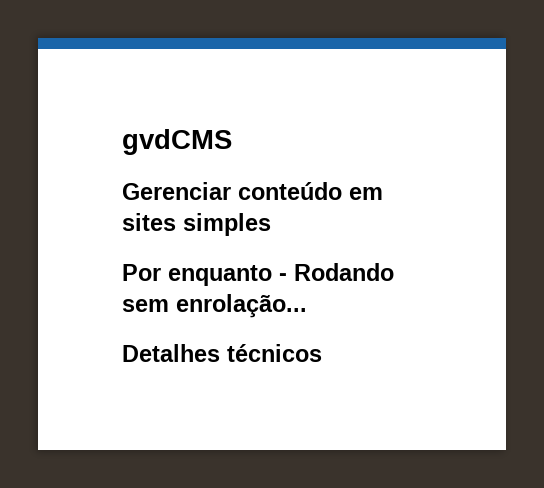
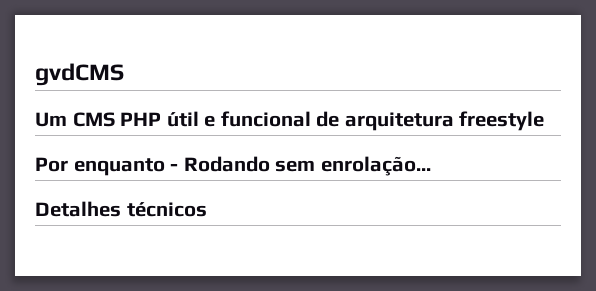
[122,182,383,200] [122,213,271,236] Gerenciar conteúdo em sites simples -> [35,111,545,131] Um CMS PHP útil e funcional de arquitetura freestyle

